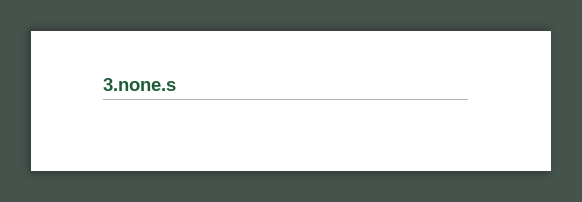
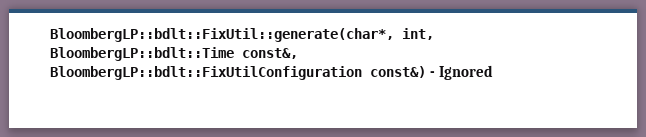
[103,78,176,91] 3.none.s -> [50,28,434,42] [50,47,298,61] [50,65,494,80] BloombergLP::bdlt::FixUtil::generate(char*, int, BloombergLP::bdlt::Time const&, BloombergLP::bdlt::FixUtilConfiguration const&) - Ignored

